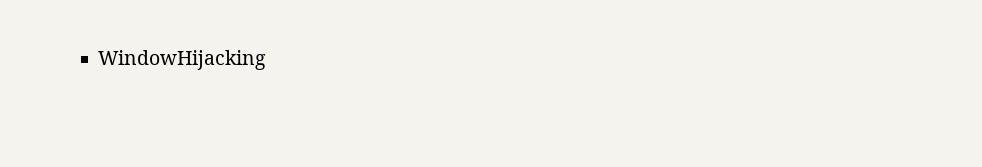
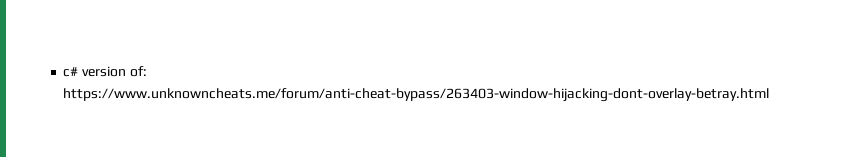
[98,50,267,70] WindowHijacking -> [63,66,147,77] [63,88,770,102] c# version of: https://www.unknowncheats.me/forum/anti-cheat-bypass/263403-window-hijacking-dont-overlay-betray.html

